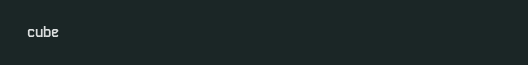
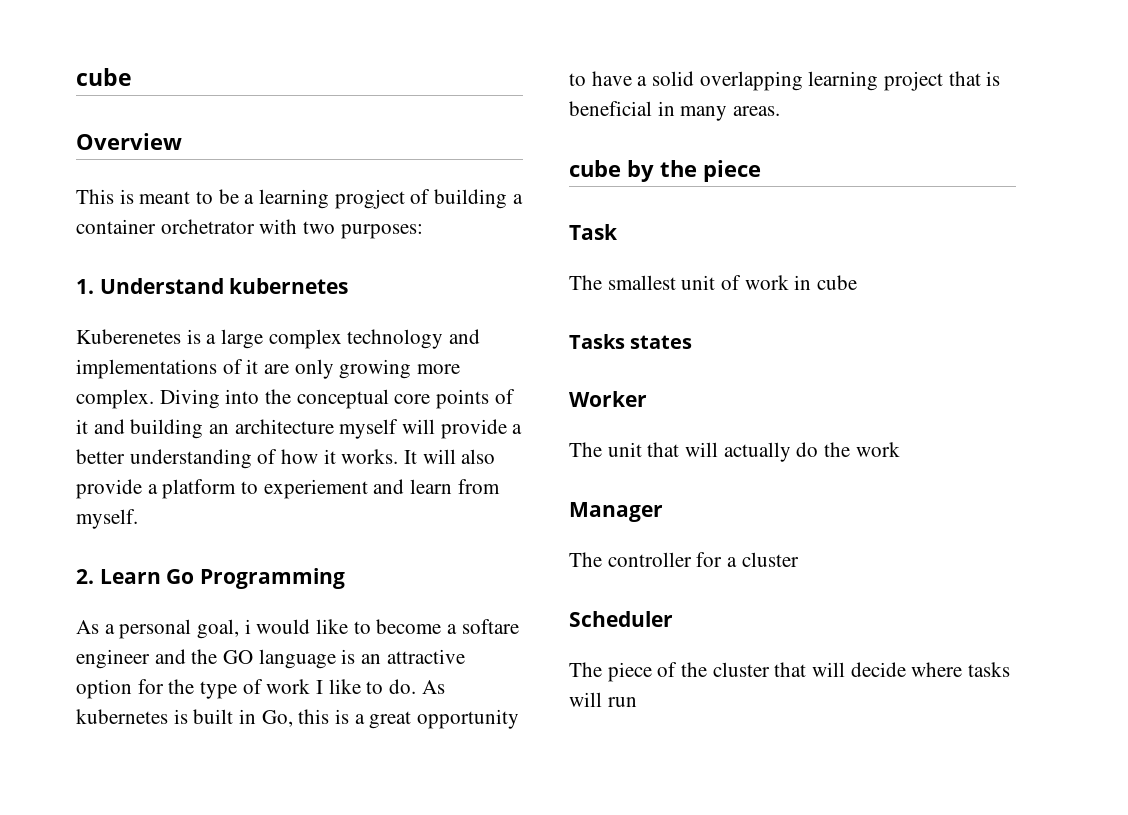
[27,26,59,37] cube -> [76,68,132,86] [76,133,182,150] [76,189,523,209] [76,219,423,239] [76,278,349,294] [76,329,481,349] [76,359,461,379] [76,389,515,409] [76,419,523,439] [76,449,496,469] [76,479,500,499] [76,509,138,529] [76,568,345,589] [76,619,519,639] [76,649,465,669] [76,679,445,699] [76,709,520,729] [569,71,1001,91] [569,101,781,121] [569,160,761,182] [569,224,618,240] [569,275,858,290] [569,334,693,349] [569,391,647,407] [569,442,900,462] [569,502,663,522] [569,552,799,567] [569,611,673,627] [569,662,1011,682] [569,692,637,707] cube // Overview // This is meant to be a learning progject of building a container orchetrator with two purposes: // 1. Understand kubernetes // Kuberenetes is a large complex technology and implementations of it are only growing more complex. Diving into the conceptual core points of it and building an architecture myself will provide a better understanding of how it works. It will also provide a platform to experiement and learn from myself. // 2. Learn Go Programming // As a personal goal, i would like to become a softare engineer and the GO language is an attractive option for the type of work I like to do. As kubernetes is built in Go, this is a great opportunity to have a solid overlapping learning project that is beneficial in many areas. // cube by the piece // Task // The smallest unit of work in cube // Tasks states // Worker // The unit that will actually do the work // Manager // The controller for a cluster // Scheduler // The piece of the cluster that will decide where tasks will run

